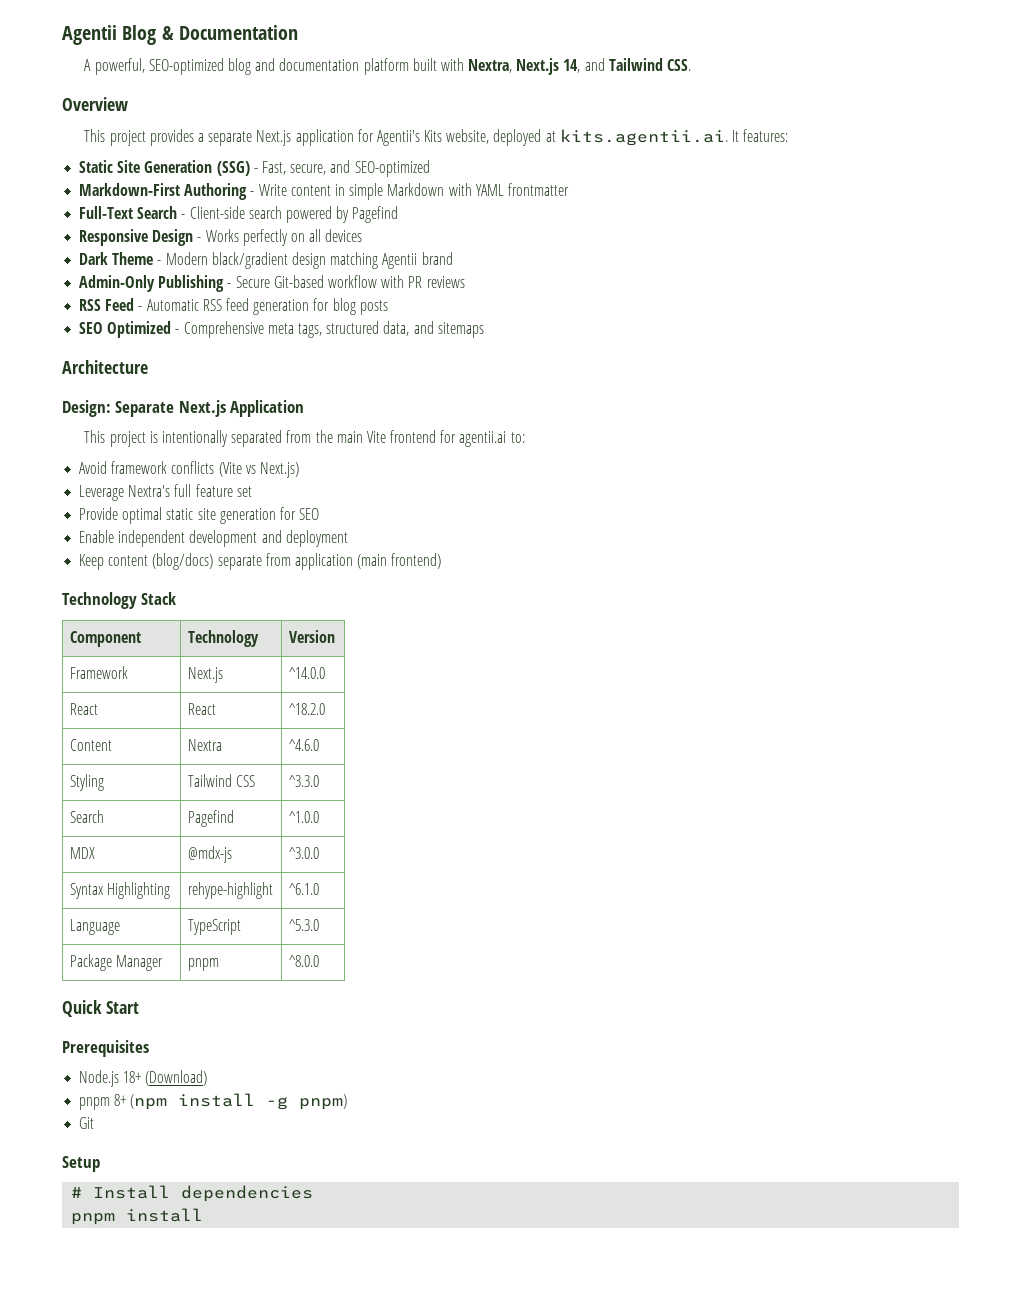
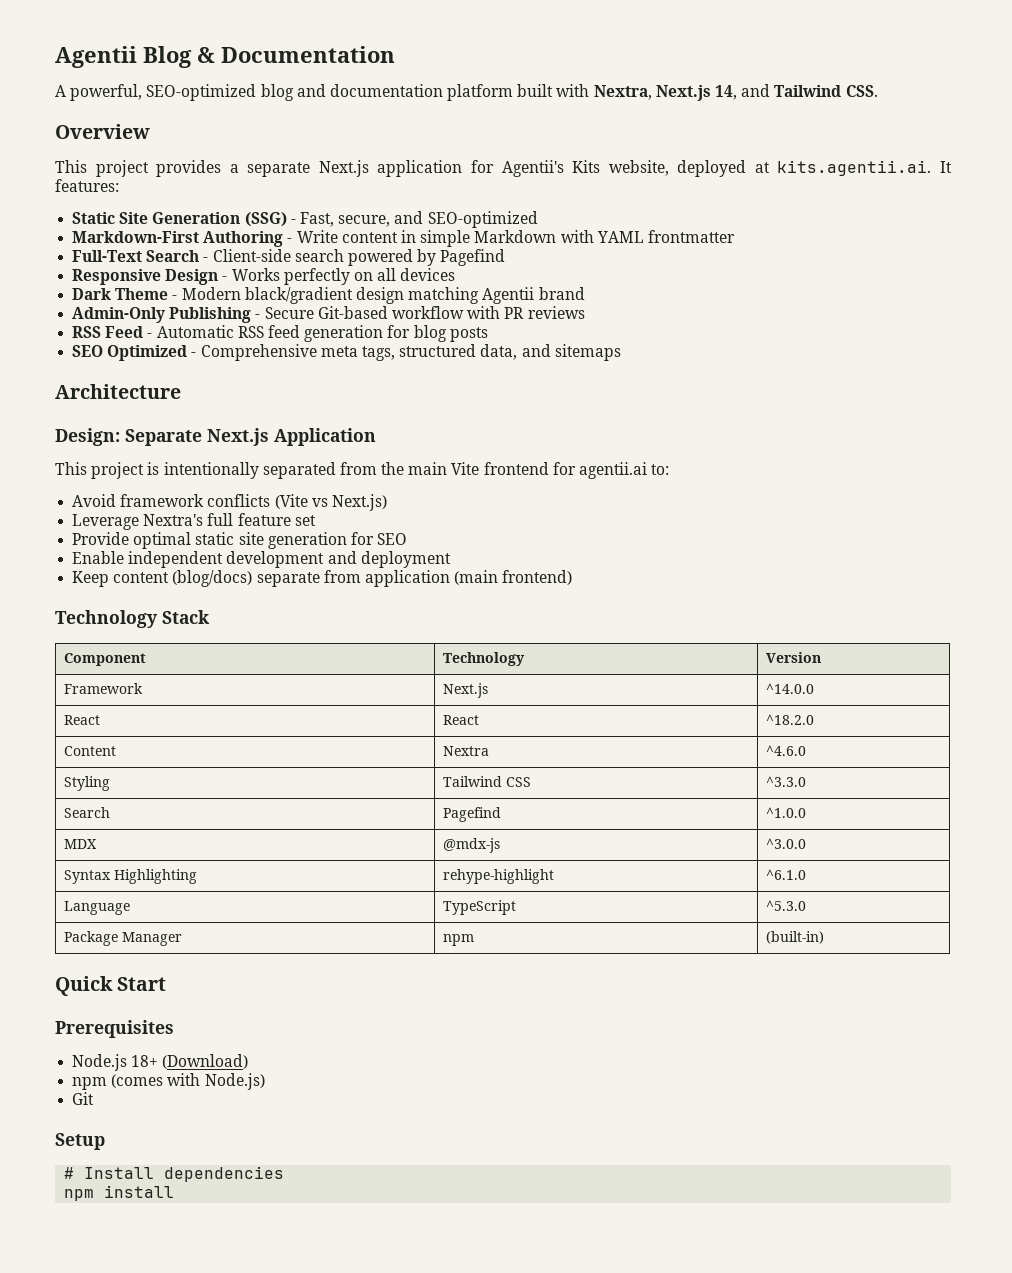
[187,958,219,971] [288,955,319,967] pnpm | ^8.0.0 -> [443,934,475,946] [766,931,825,944] npm | (built-in)
[79,1093,348,1110] pnpm 8+ (npm install -g pnpm) -> [72,1073,265,1090] npm (comes with Node.js)
[71,1213,116,1225] pnpm -> [64,1189,95,1201] npm

